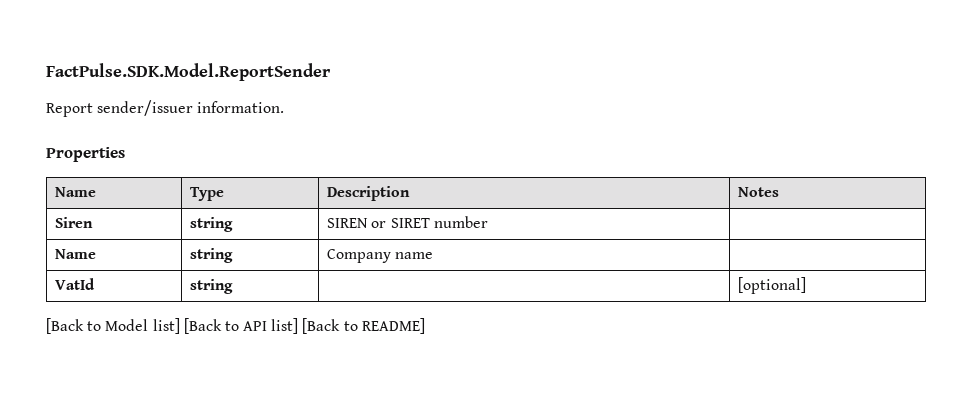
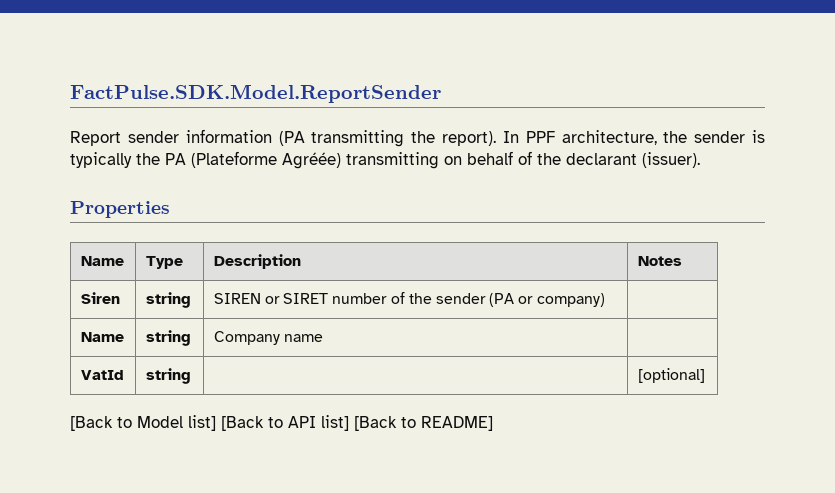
[97,100,285,116] sender/issuer information. -> [127,129,766,147] [70,151,700,169] sender information (PA transmitting the report). In PPF architecture, the sender is typically the PA (Plateforme Agréée) transmitting on behalf of the declarant (issuer).
(488, 222) none -> [390,292,605,307] of the sender (PA or company)

